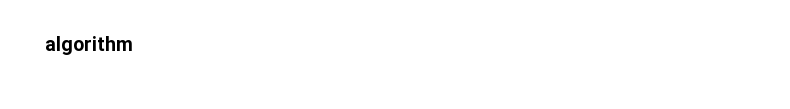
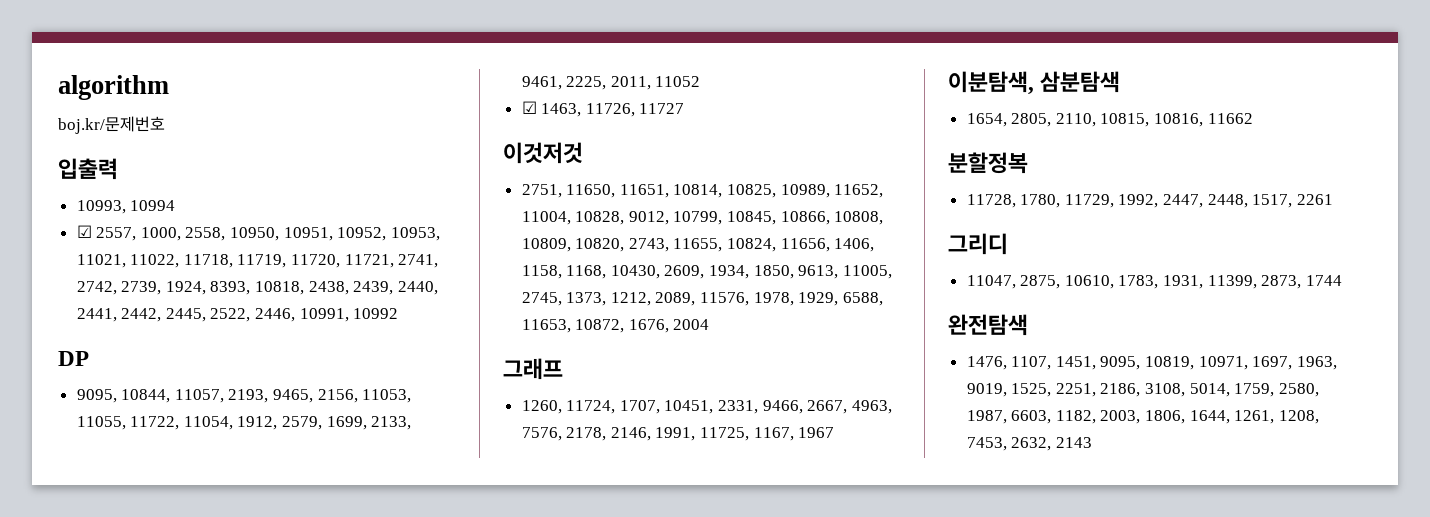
(133, 45) none -> [58,116,165,134] [58,158,118,180] [76,200,176,214] [76,225,440,241] [76,254,439,268] [76,281,438,295] [76,308,399,322] [58,351,89,366] [76,389,412,403] [76,416,412,430] [521,76,701,90] [521,101,685,117] [503,142,583,164] [521,184,884,198] [521,211,884,225] [521,238,875,252] [521,265,892,279] [521,292,883,306] [521,319,710,333] [503,358,563,380] [521,400,892,414] [521,427,835,441] [948,71,1121,95] [966,113,1253,127] [948,152,1028,174] [966,194,1333,208] [948,233,1008,255] [966,275,1342,289] [948,314,1028,336] [966,356,1337,370] [966,383,1319,397] [966,410,1319,424] [966,437,1092,451] // boj.kr/문제번호 // 입출력 // 10993, 10994 // ☑ 2557, 1000, 2558, 10950, 10951, 10952, 10953, 11021, 11022, 11718, 11719, 11720, 11721, 2741, 2742, 2739, 1924, 8393, 10818, 2438, 2439, 2440, 2441, 2442, 2445, 2522, 2446, 10991, 10992 // DP // 9095, 10844, 11057, 2193, 9465, 2156, 11053, 11055, 11722, 11054, 1912, 2579, 1699, 2133, 9461, 2225, 2011, 11052 // ☑ 1463, 11726, 11727 // 이것저것 // 2751, 11650, 11651, 10814, 10825, 10989, 11652, 11004, 10828, 9012, 10799, 10845, 10866, 10808, 10809, 10820, 2743, 11655, 10824, 11656, 1406, 1158, 1168, 10430, 2609, 1934, 1850, 9613, 11005, 2745, 1373, 1212, 2089, 11576, 1978, 1929, 6588, 11653, 10872, 1676, 2004 // 그래프 // 1260, 11724, 1707, 10451, 2331, 9466, 2667, 4963, 7576, 2178, 2146, 1991, 11725, 1167, 1967 // 이분탐색, 삼분탐색 // 1654, 2805, 2110, 10815, 10816, 11662 // 분할정복 // 11728, 1780, 11729, 1992, 2447, 2448, 1517, 2261 // 그리디 // 11047, 2875, 10610, 1783, 1931, 11399, 2873, 1744 // 완전탐색 // 1476, 1107, 1451, 9095, 10819, 10971, 1697, 1963, 9019, 1525, 2251, 2186, 3108, 5014, 1759, 2580, 1987, 6603, 1182, 2003, 1806, 1644, 1261, 1208, 7453, 2632, 2143

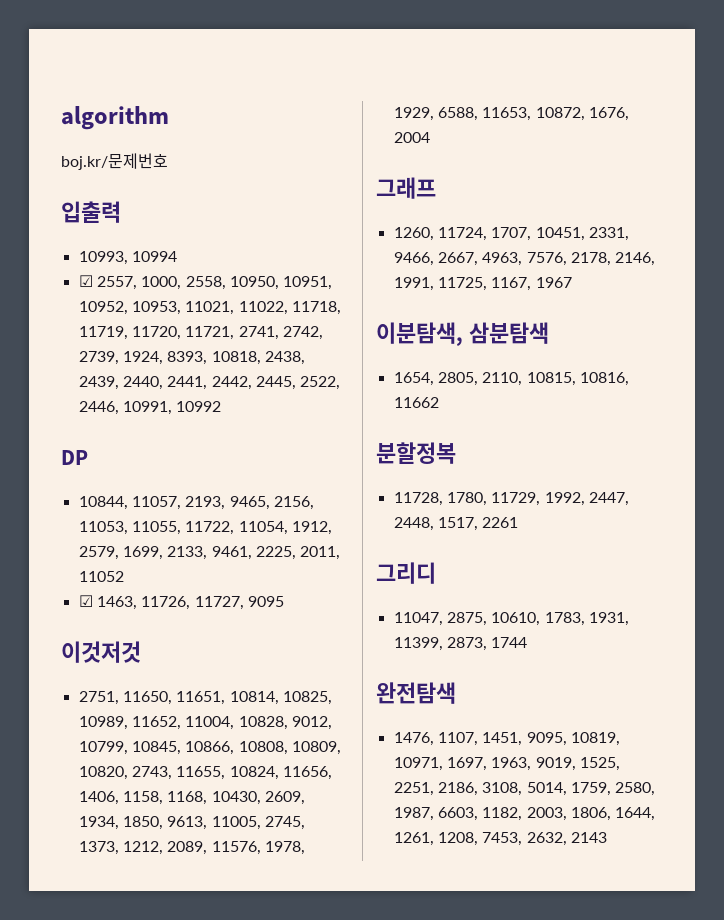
[76,389,117,403] 9095, -> (88, 457) none
[639,103,685,114] 11727 -> [194,596,284,610] 11727, 9095

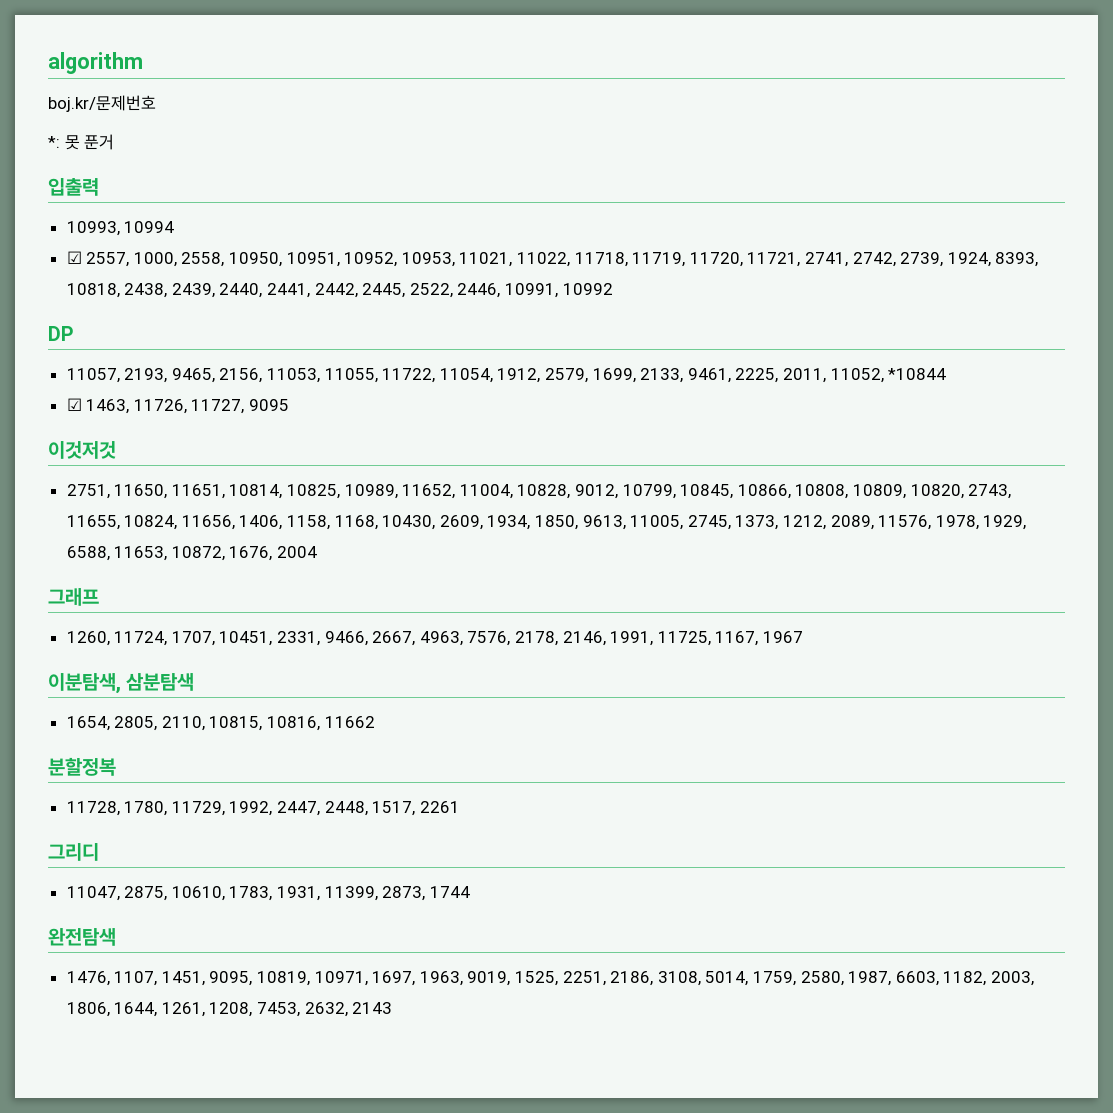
(168, 161) none -> [48,134,115,150] // *: 못 푼거
[78,496,128,510] 10844, -> (74, 333) none
[78,571,124,582] 11052 -> [830,368,947,383] 11052, *10844

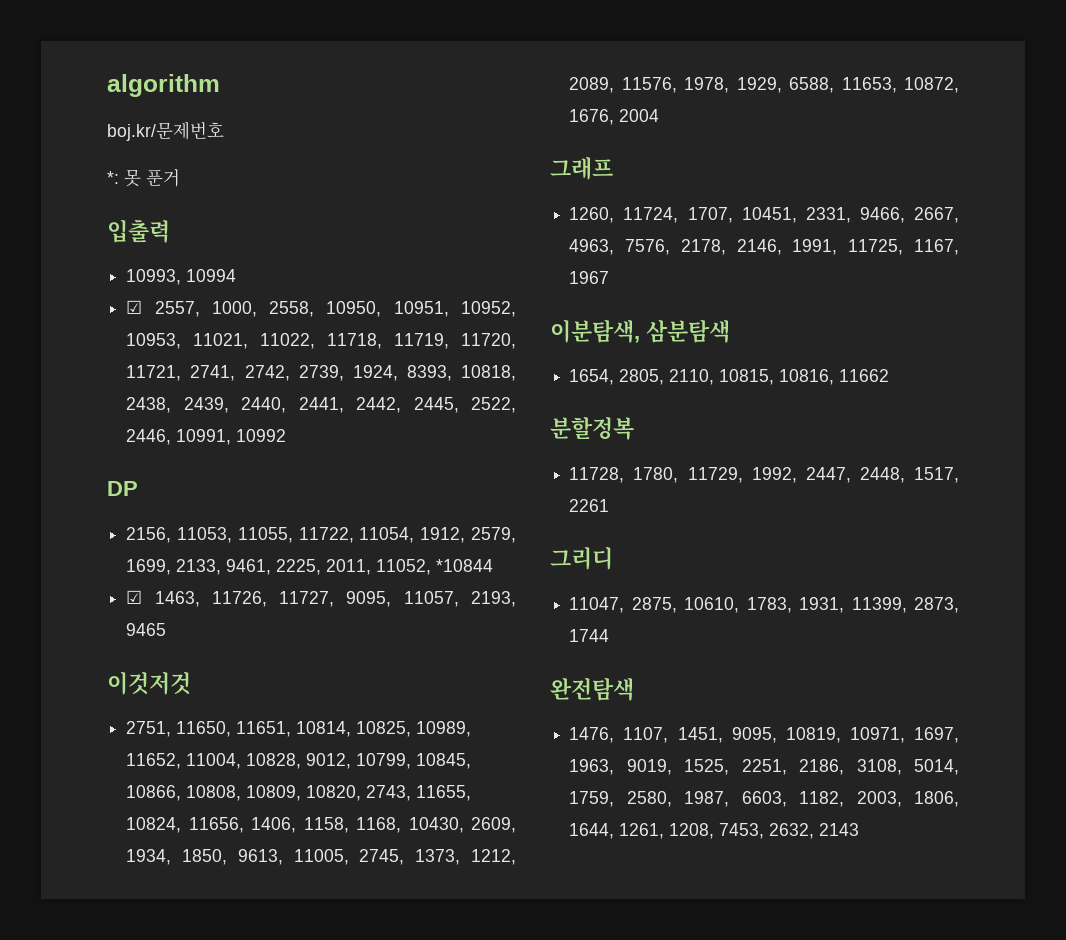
[66,368,215,383] 11057, 2193, 9465, -> (138, 488) none
[249,399,290,411] 9095 -> [346,591,516,607] [126,623,167,636] 9095, 11057, 2193, 9465

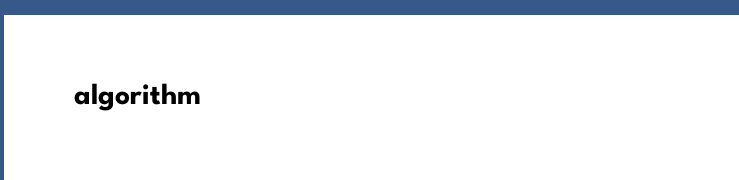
[107,121,224,141] [107,169,180,187] [107,219,170,243] [126,269,237,285] [126,300,516,317] [126,333,516,349] [126,365,516,381] [126,397,516,413] [126,429,287,445] [107,481,138,496] [126,527,516,543] [126,559,494,575] [126,590,516,607] [126,623,167,636] [107,671,191,695] [126,721,472,737] [126,753,472,769] [126,785,472,801] [126,817,516,833] [126,849,516,865] [569,77,959,93] [569,109,660,125] [550,157,613,180] [569,207,959,223] [569,239,959,255] [569,271,610,284] [550,319,730,343] [569,369,890,385] [550,417,634,440] [569,467,959,483] [569,499,610,512] [550,547,613,570] [569,597,959,613] [569,629,610,642] [550,677,634,701] [569,727,959,743] [569,759,959,775] [569,791,959,807] [569,823,860,839] // boj.kr/문제번호 // *: 못 푼거 // 입출력 // 10993, 10994 // ☑ 2557, 1000, 2558, 10950, 10951, 10952, 10953, 11021, 11022, 11718, 11719, 11720, 11721, 2741, 2742, 2739, 1924, 8393, 10818, 2438, 2439, 2440, 2441, 2442, 2445, 2522, 2446, 10991, 10992 // DP // 2156, 11053, 11055, 11722, 11054, 1912, 2579, 1699, 2133, 9461, 2225, 2011, 11052, *10844 // ☑ 1463, 11726, 11727, 9095, 11057, 2193, 9465 // 이것저것 // 2751, 11650, 11651, 10814, 10825, 10989, 11652, 11004, 10828, 9012, 10799, 10845, 10866, 10808, 10809, 10820, 2743, 11655, 10824, 11656, 1406, 1158, 1168, 10430, 2609, 1934, 1850, 9613, 11005, 2745, 1373, 1212, 2089, 11576, 1978, 1929, 6588, 11653, 10872, 1676, 2004 // 그래프 // 1260, 11724, 1707, 10451, 2331, 9466, 2667, 4963, 7576, 2178, 2146, 1991, 11725, 1167, 1967 // 이분탐색, 삼분탐색 // 1654, 2805, 2110, 10815, 10816, 11662 // 분할정복 // 11728, 1780, 11729, 1992, 2447, 2448, 1517, 2261 // 그리디 // 11047, 2875, 10610, 1783, 1931, 11399, 2873, 1744 // 완전탐색 // 1476, 1107, 1451, 9095, 10819, 10971, 1697, 1963, 9019, 1525, 2251, 2186, 3108, 5014, 1759, 2580, 1987, 6603, 1182, 2003, 1806, 1644, 1261, 1208, 7453, 2632, 2143 -> (201, 97) none

